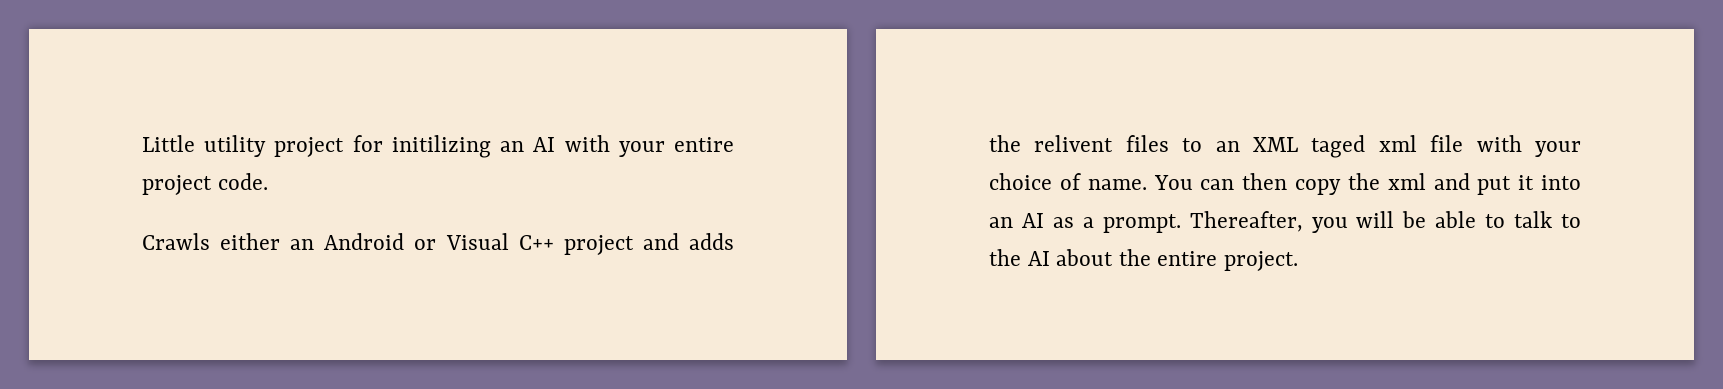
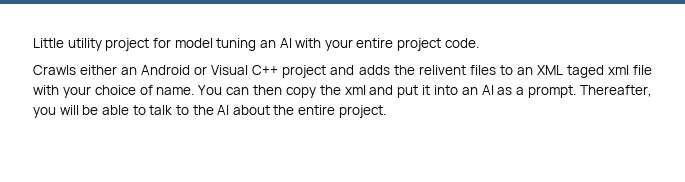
[391,135,491,158] initilizing -> [174,38,257,51] model tuning

